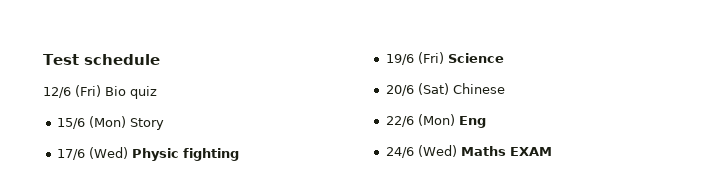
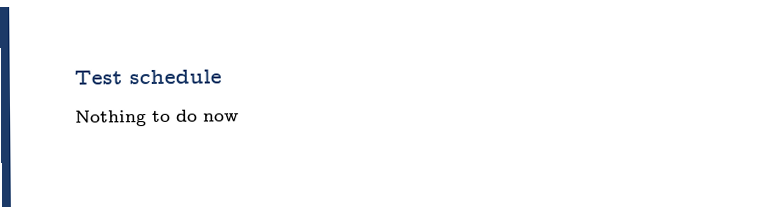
[43,85,157,99] [56,116,164,130] [56,147,239,161] [385,52,504,65] [385,83,505,96] [385,114,486,128] [385,145,552,158] 12/6 (Fri) Bio quiz // 15/6 (Mon) Story // 17/6 (Wed) Physic fighting // 19/6 (Fri) Science // 20/6 (Sat) Chinese // 22/6 (Mon) Eng // 24/6 (Wed) Maths EXAM -> [75,109,239,127] Nothing to do now

